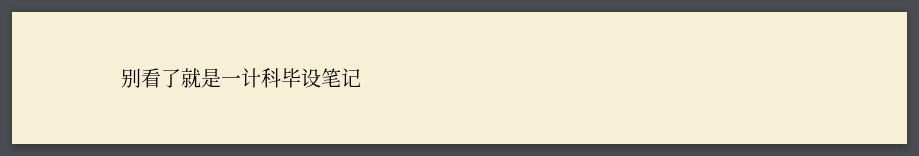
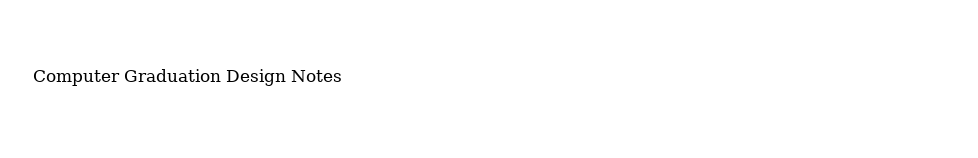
[121,68,361,88] 别看了就是一计科毕设笔记 -> [33,69,342,86] Computer Graduation Design Notes

